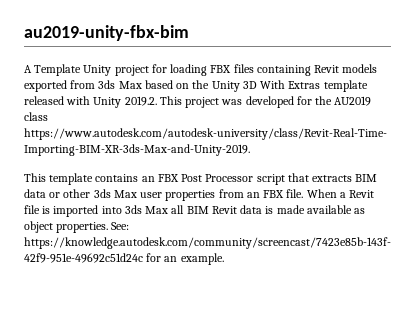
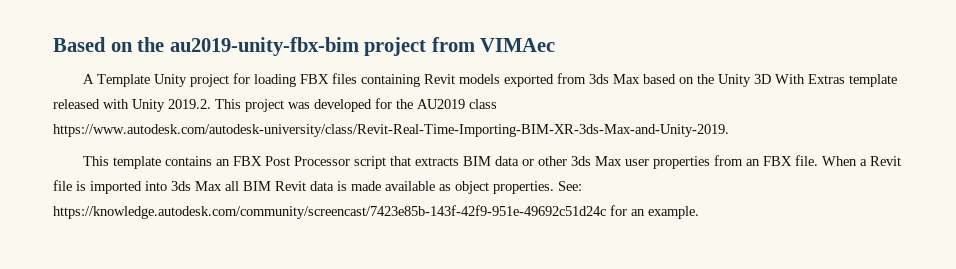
[24,25,189,41] au2019-unity-fbx-bim -> [53,37,556,56] Based on the au2019-unity-fbx-bim project from VIMAec

